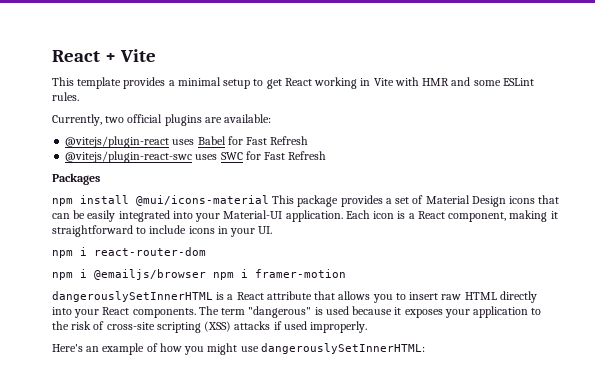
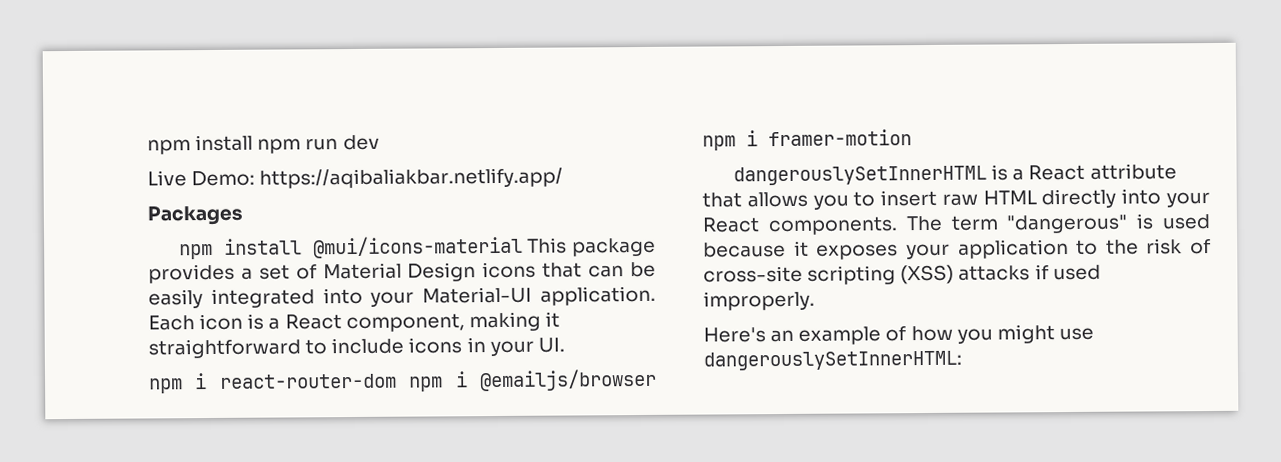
[52,49,156,62] [52,77,534,89] [52,92,79,101] [52,114,272,126] [65,136,309,148] [65,151,327,163] React + Vite // This template provides a minimal setup to get React working in Vite with HMR and some ESLint rules. // Currently, two official plugins are available: // @vitejs/plugin-react uses Babel for Fast Refresh // @vitejs/plugin-react-swc uses SWC for Fast Refresh -> [147,134,380,155] [147,167,564,189] npm install npm run dev // Live Demo: https://aqibaliakbar.netlify.app/
(206, 251) // -> (397, 381) none

